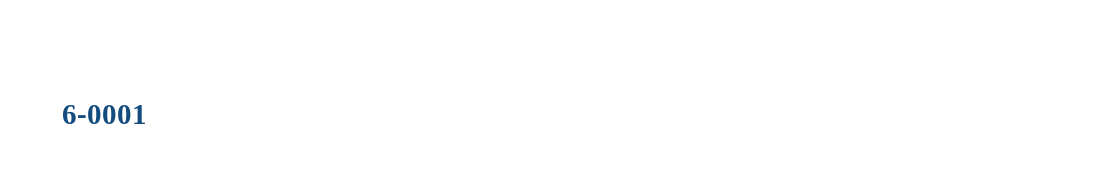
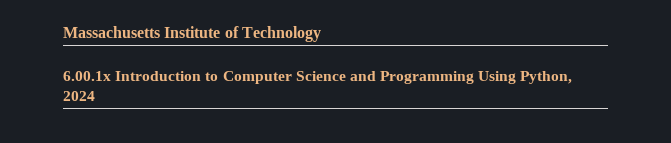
[62,105,147,124] 6-0001 -> [63,26,321,42] [63,71,573,84] [63,91,95,101] Massachusetts Institute of Technology // 6.00.1x Introduction to Computer Science and Programming Using Python, 2024

